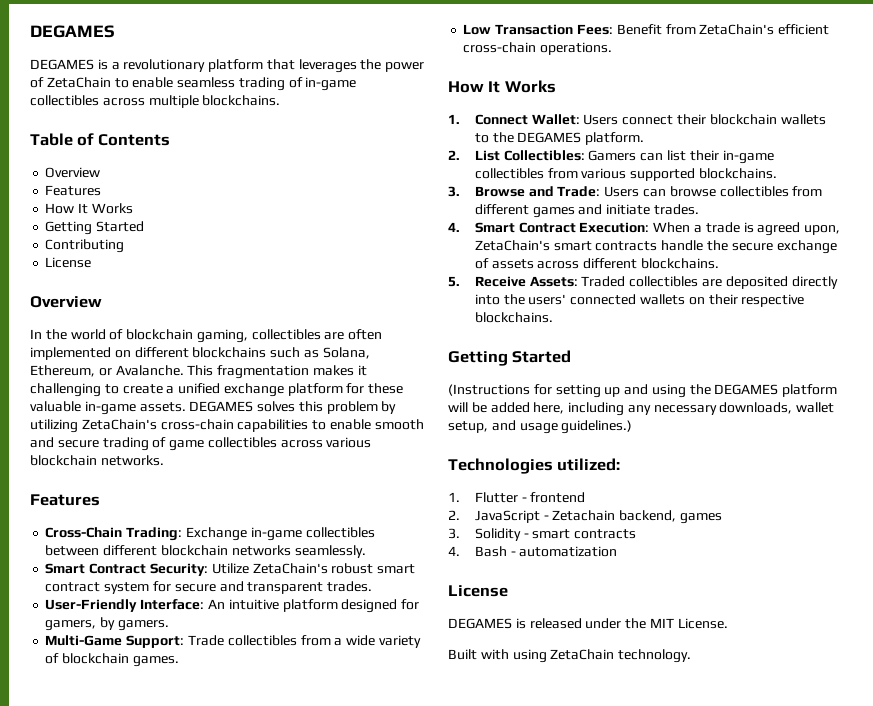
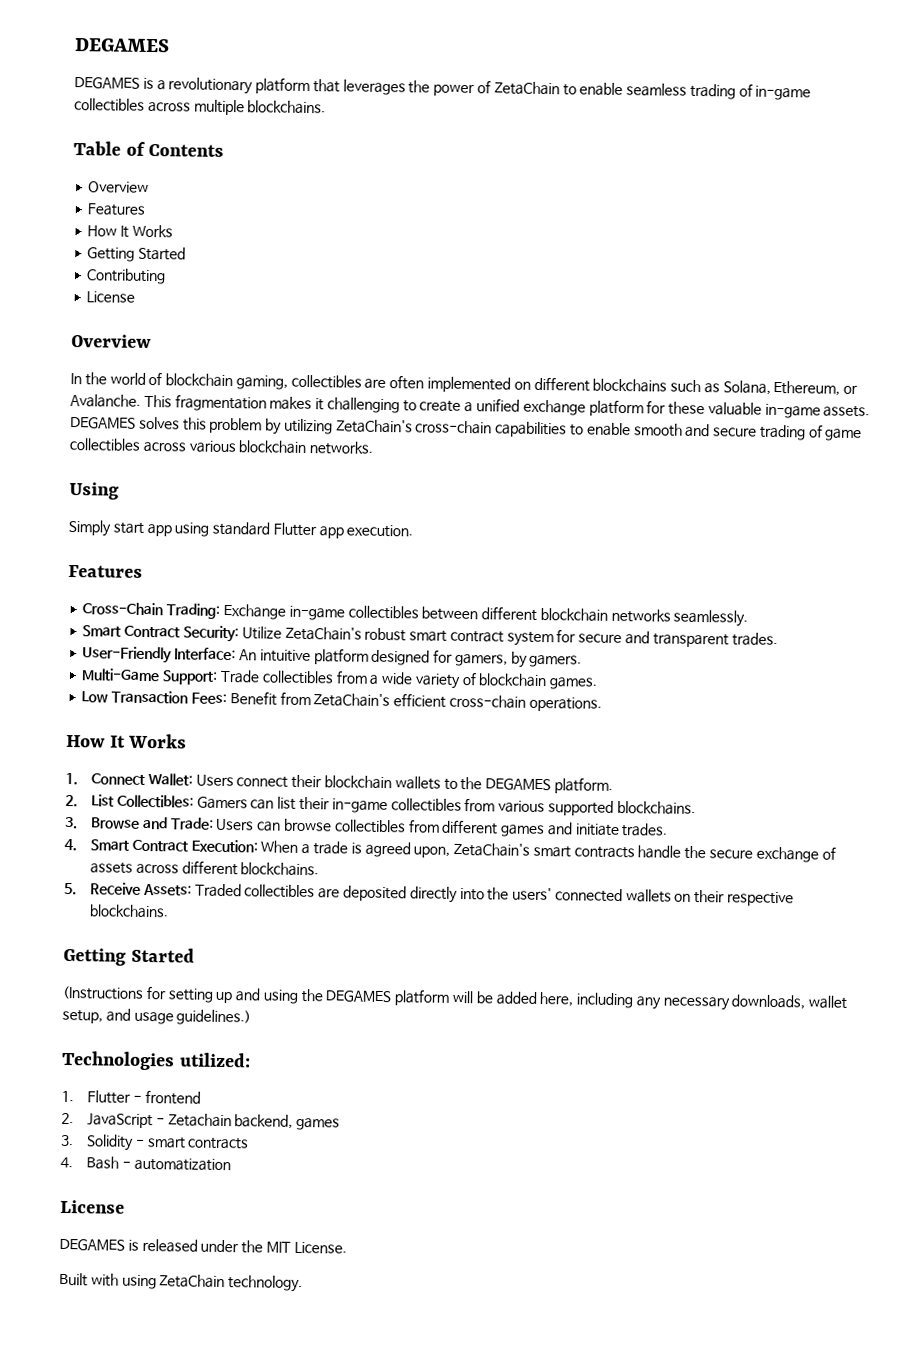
(164, 460) none -> [69,481,119,500] [68,519,414,539] // Using // Simply start app using standard Flutter app execution.

